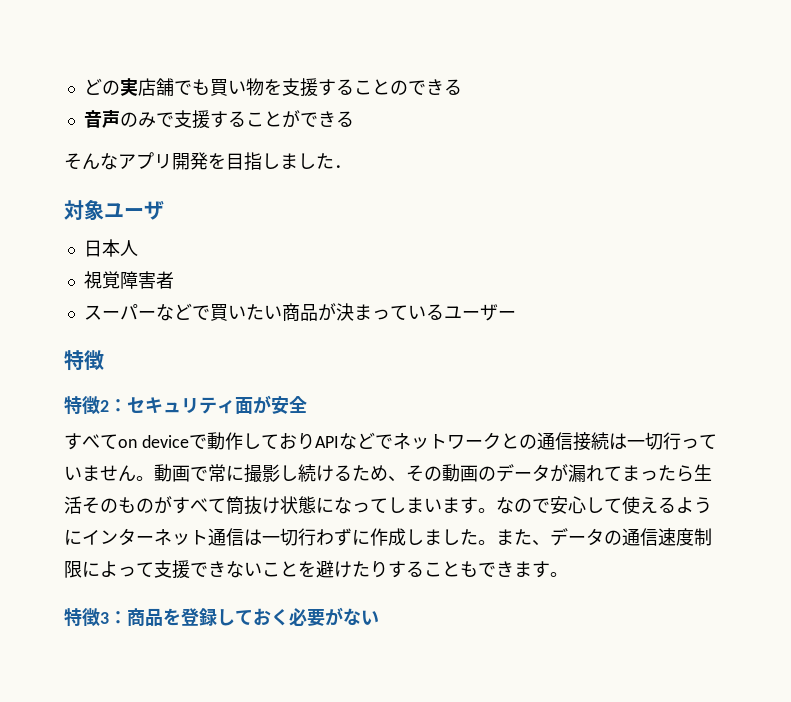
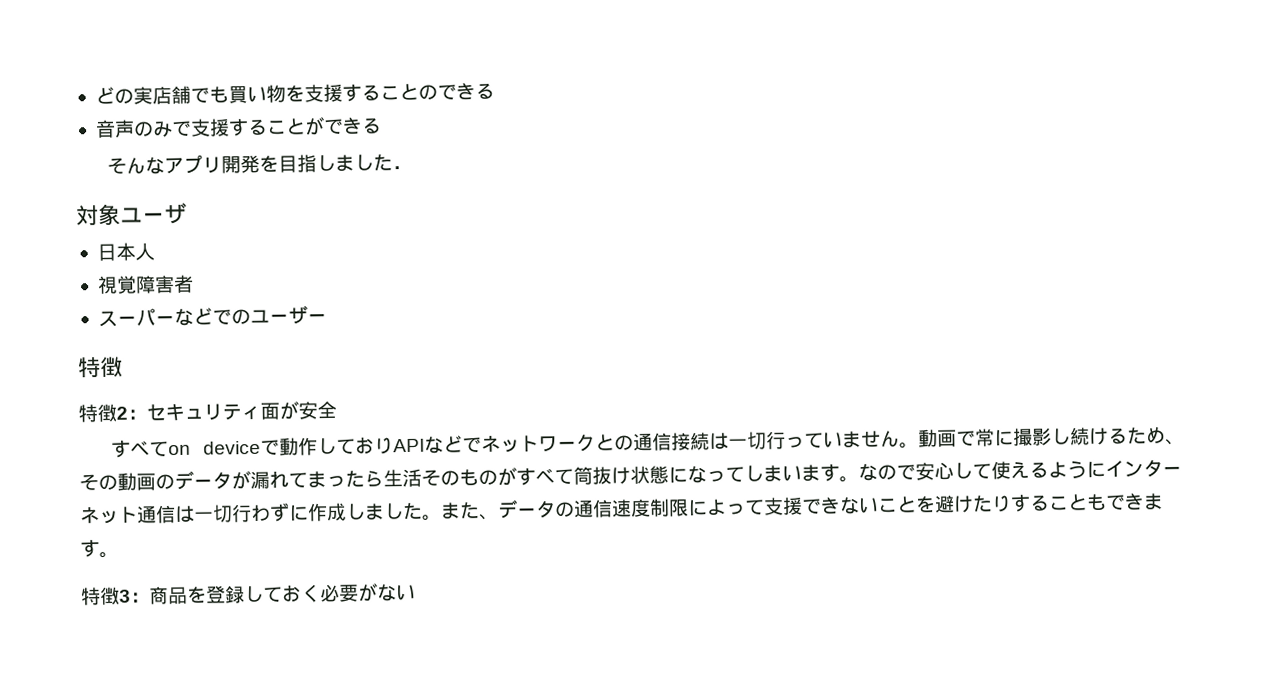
[209,303,444,321] 買いたい商品が決まっている -> [230,309,251,325] の

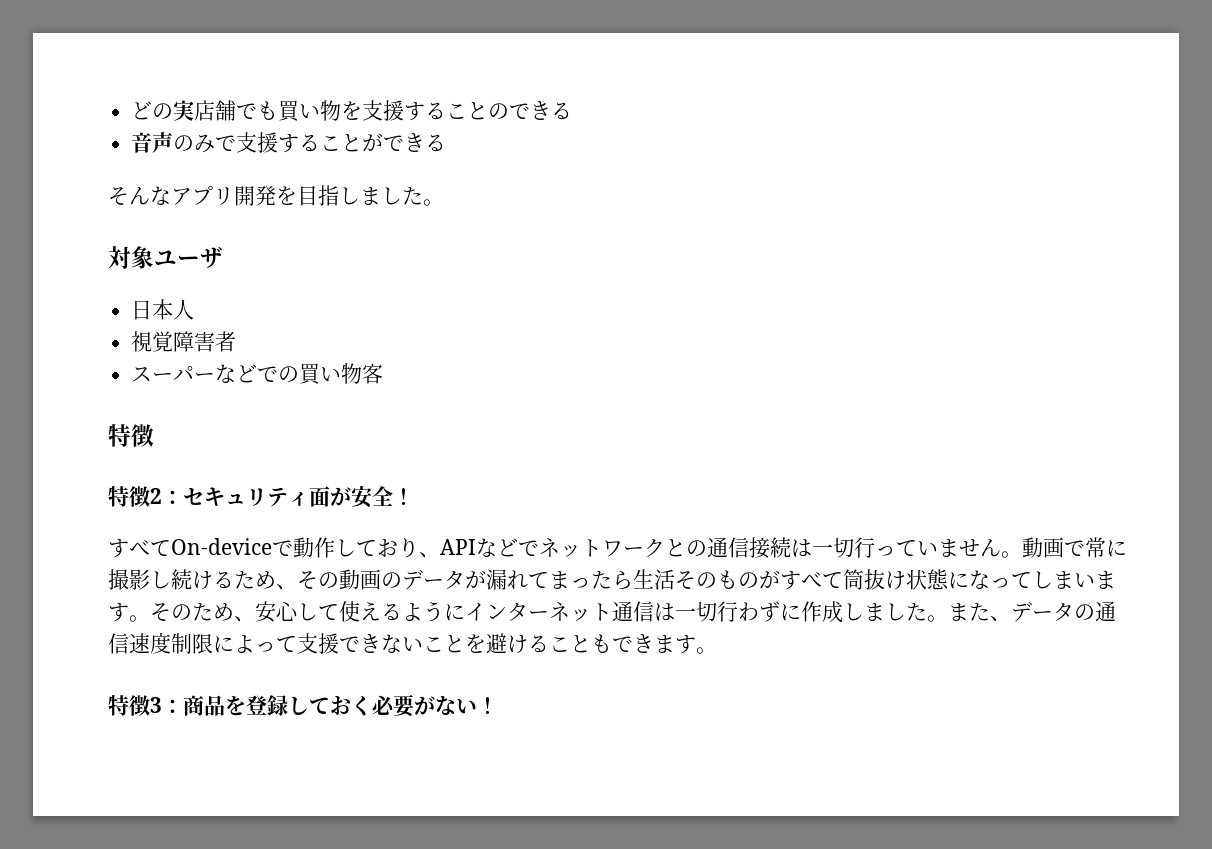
[392,165,413,170] ． -> [423,199,444,206] 。
[249,305,327,325] ユーザー -> [299,363,384,385] 買い物客
[111,439,261,458] // すべてon device -> [393,487,414,505] [108,538,272,558] ！ // すべてOn-device
(394, 446) none -> [419,552,440,558] 、
[858,463,916,482] なので -> [150,602,255,622] そのため、
[972,493,1031,513] たりす -> (528, 644) none
(416, 592) none -> [477,696,498,714] ！

